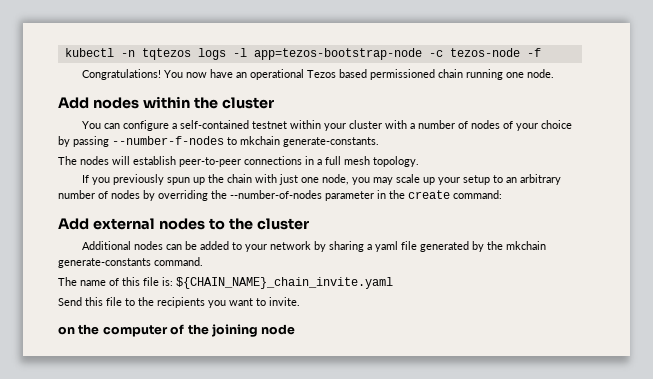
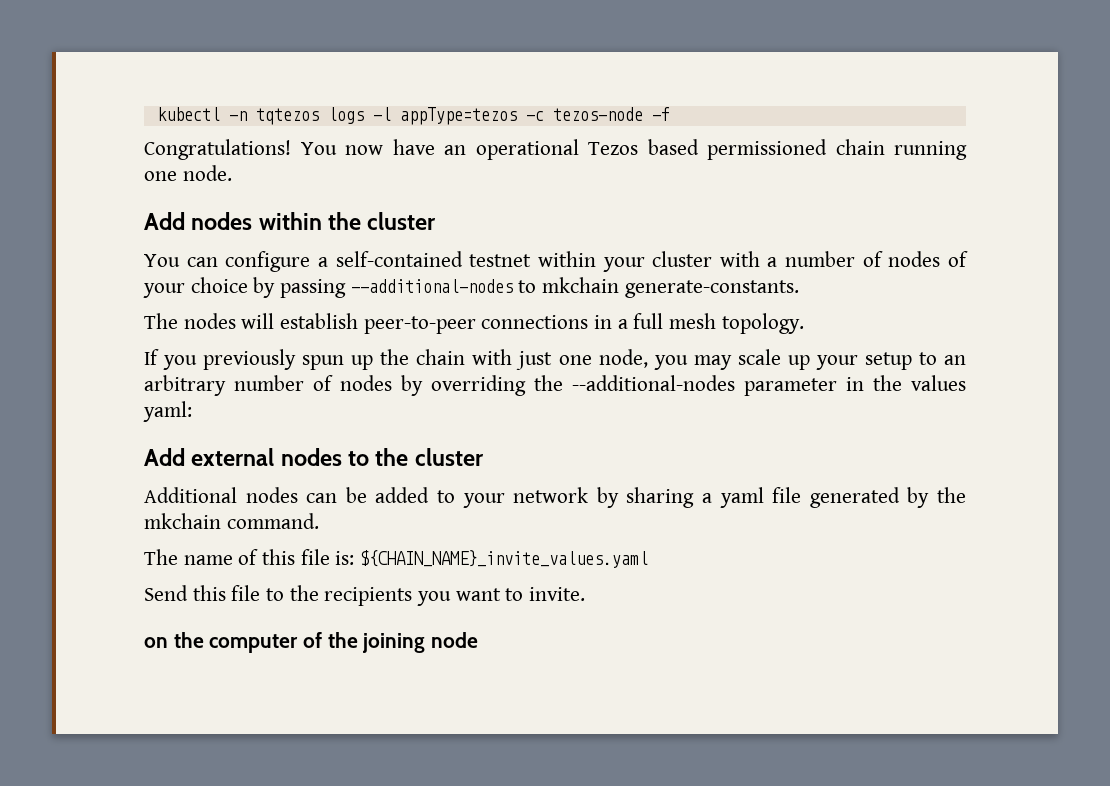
[253,48,422,60] app=tezos-bootstrap-node -> [399,107,517,125] appType=tezos
[112,136,224,145] --number-f-nodes -> [350,279,513,293] --additional-nodes
[230,190,322,199] --number-of-nodes -> [572,375,735,391] --additional-nodes
[408,190,502,199] create command: -> [911,375,966,391] [143,401,192,422] values yaml:
[58,258,151,268] generate-constants -> (221, 521) none
[176,277,393,289] ${CHAIN_NAME}_chain_invite.yaml -> [360,550,649,568] ${CHAIN_NAME}_invite_values.yaml

